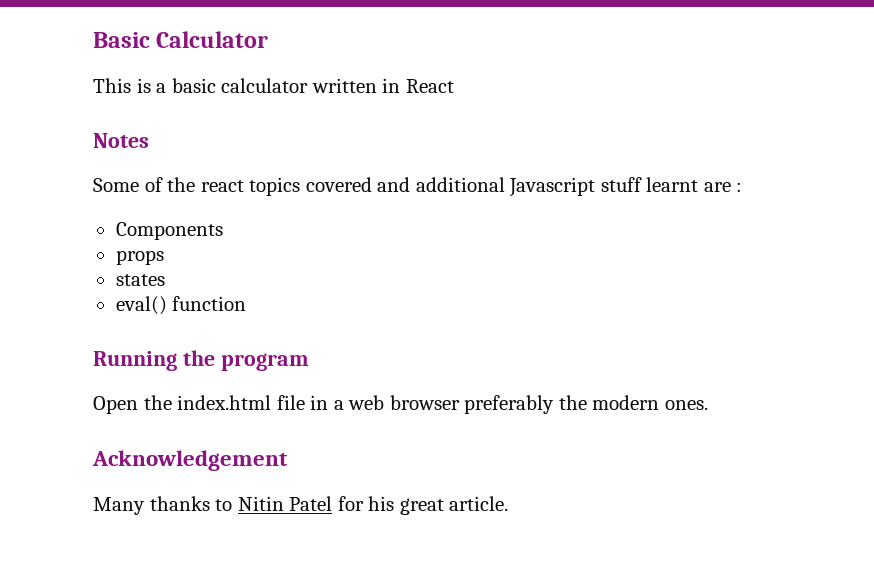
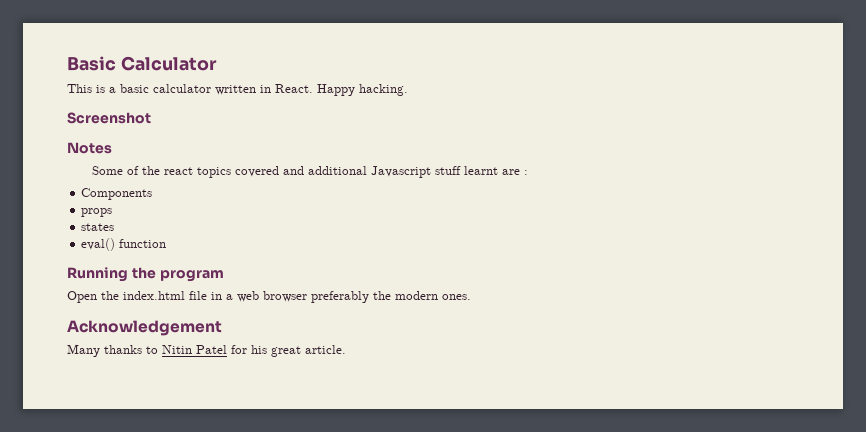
[405,79,454,93] React -> [275,84,408,96] [67,112,151,124] React. Happy hacking. // Screenshot

